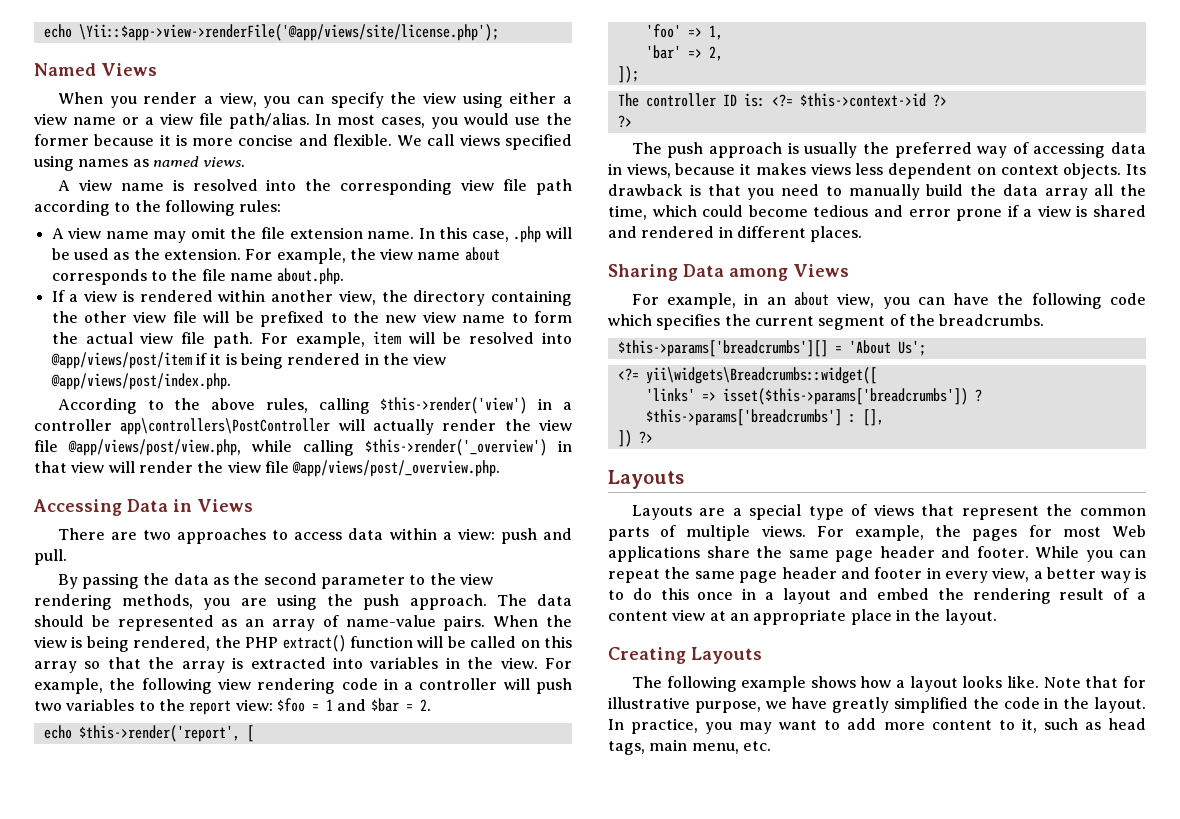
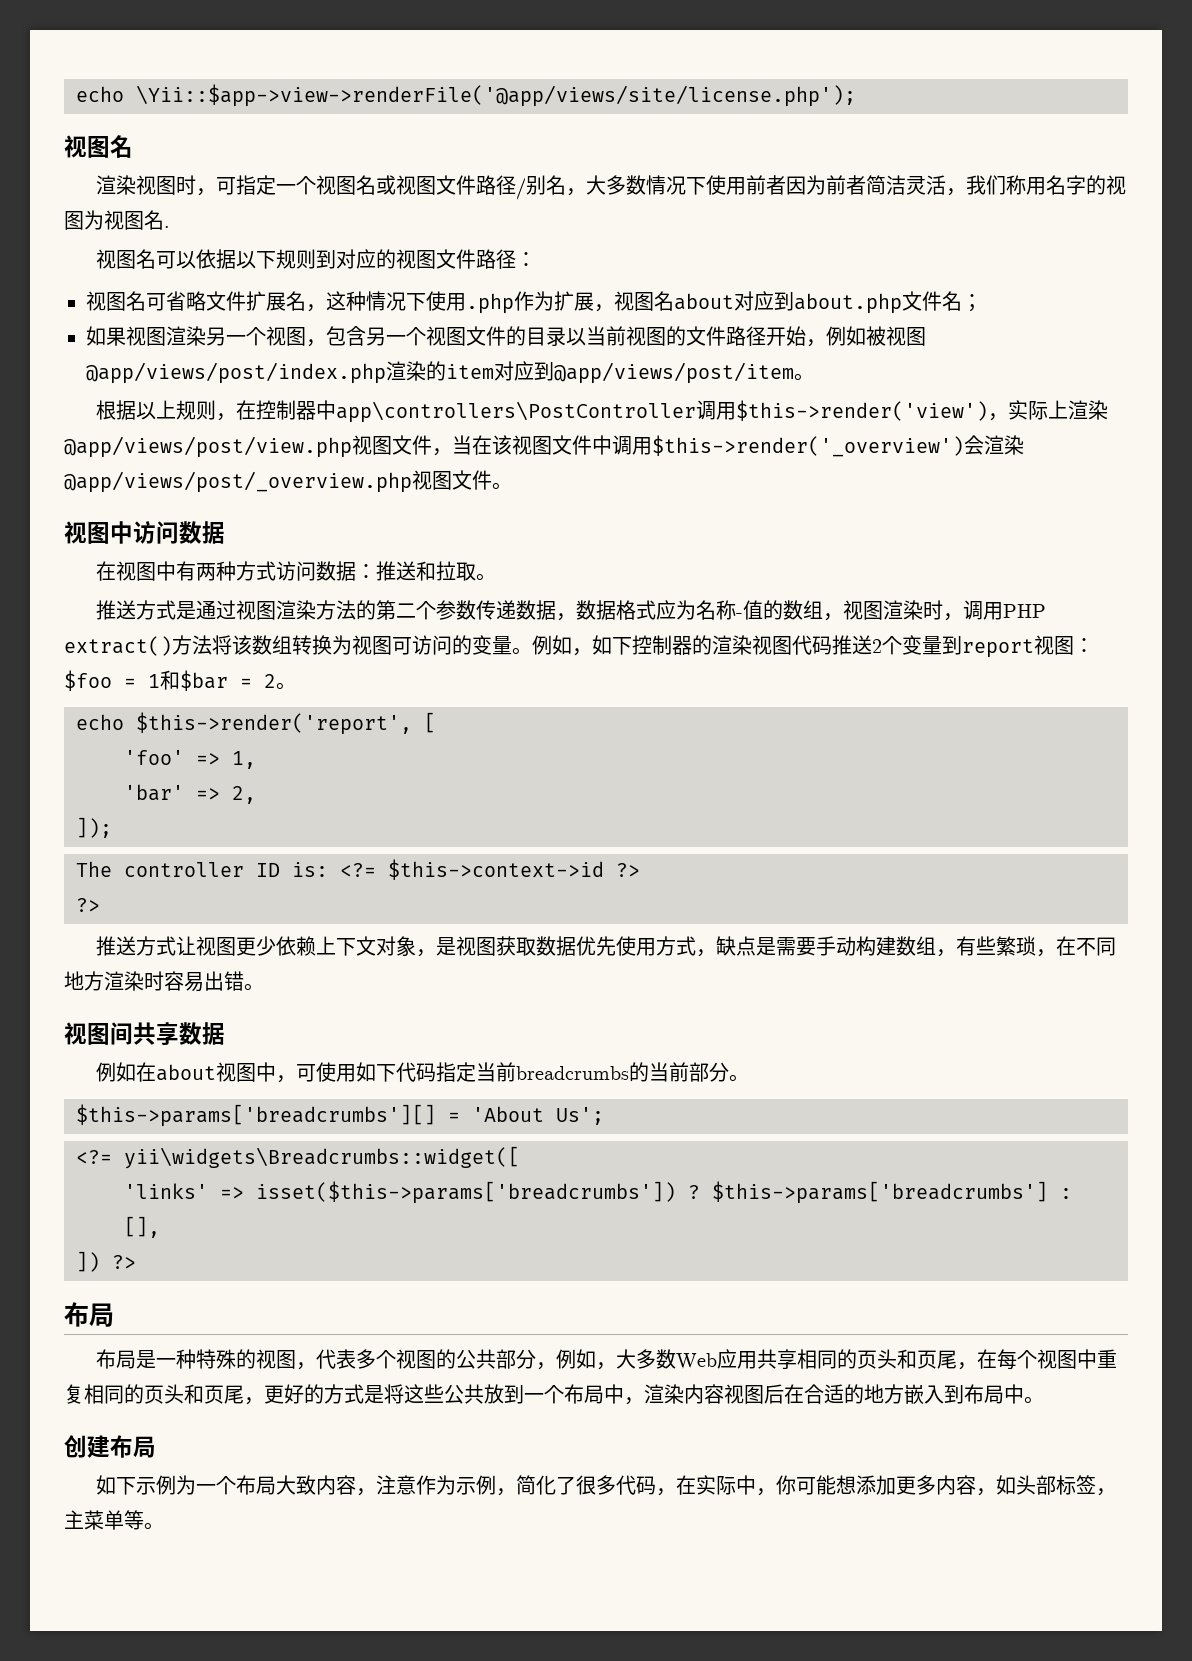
[34,63,157,76] [57,92,572,108] [34,113,572,129] [34,134,572,150] [34,155,246,171] [57,179,572,195] [34,200,282,216] [51,226,572,243] [51,247,500,264] [51,268,345,285] [51,290,572,306] [51,311,572,327] [51,331,572,348] [50,352,447,369] [50,373,231,390] [57,397,572,414] [34,418,572,435] [34,439,572,456] [34,460,501,477] [33,499,253,516] [57,528,573,544] [34,549,67,565] [57,573,494,589] [34,594,572,610] [34,615,573,631] [34,635,573,652] [34,657,573,673] [34,678,573,694] [34,699,273,715] Named Views // When you render a view, you can specify the view using either a view name or a view file path/alias. In most cases, you would use the former because it is more concise and flexible. We call views specified using names as named views. // A view name is resolved into the corresponding view file path according to the following rules: // A view name may omit the file extension name. In this case, .php will be used as the extension. For example, the view name about corresponds to the file name about.php. // If a view is rendered within another view, the directory containing the other view file will be prefixed to the new view name to form the actual view file path. For example, item will be resolved into @app/views/post/item if it is being rendered in the view @app/views/post/index.php. // According to the above rules, calling $this->render('view') in a controller app\controllers\PostController will actually render the view file @app/views/post/view.php, while calling $this->render('_overview') in that view will render the view file @app/views/post/_overview.php. // Accessing Data in Views // There are two approaches to access data within a view: push and pull. // By passing the data as the second parameter to the view rendering methods, you are using the push approach. The data should be represented as an array of name-value pairs. When the view is being rendered, the PHP extract() function will be called on this array so that the array is extracted into variables in the view. For example, the following view rendering code in a controller will push two variables to the report view: -> [64,135,133,158] [95,175,1126,200] [64,210,170,230] [95,249,536,269] [86,291,982,314] [86,326,926,347] [86,361,814,384] [95,400,1108,423] [64,435,1024,458] [64,470,512,493] [64,521,225,544] [95,561,496,581] [95,600,1046,621] [64,635,1094,658] 视图名 // 渲染视图时，可指定一个视图名或视图文件路径/别名，大多数情况下使用前者因为前者简洁灵活，我们称用名字的视图为视图名. // 视图名可以依据以下规则到对应的视图文件路径： // 视图名可省略文件扩展名，这种情况下使用.php作为扩展，视图名about对应到about.php文件名； // 如果视图渲染另一个视图，包含另一个视图文件的目录以当前视图的文件路径开始，例如被视图@app/views/post/index.php渲染的item对应到@app/views/post/item。 // 根据以上规则，在控制器中app\controllers\PostController调用$this->render('view')，实际上渲染@app/views/post/view.php视图文件，当在该视图文件中调用$this->render('_overview')会渲染@app/views/post/_overview.php视图文件。 // 视图中访问数据 // 在视图中有两种方式访问数据：推送和拉取。 // 推送方式是通过视图渲染方法的第二个参数传递数据，数据格式应为名称-值的数组，视图渲染时，调用PHP extract()方法将该数组转换为视图可访问的变量。例如，如下控制器的渲染视图代码推送2个变量到report视图：
[337,699,367,711] and -> [160,670,180,690] 和
[419,699,431,711] 2. -> [264,674,296,690] 2。
[631,142,1146,158] [608,163,1146,179] [608,184,1146,200] [608,205,1146,221] [608,226,863,242] [608,264,849,281] [631,292,1146,309] [608,314,1045,330] The push approach is usually the preferred way of accessing data in views, because it makes views less dependent on context objects. Its drawback is that you need to manually build the data array all the time, which could become tedious and error prone if a view is shared and rendered in different places. // Sharing Data among Views // For example, in an about view, you can have the following code which specifies the current segment of the breadcrumbs. -> [95,936,1116,957] [64,971,264,992] [64,1022,225,1045] [95,1062,749,1083] 推送方式让视图更少依赖上下文对象，是视图获取数据优先使用方式，缺点是需要手动构建数组，有些繁琐，在不同地方渲染时容易出错。 // 视图间共享数据 // 例如在about视图中，可使用如下代码指定当前breadcrumbs的当前部分。
[608,470,684,489] [631,504,1146,520] [608,525,1146,541] [608,546,1146,562] [608,567,1146,583] [608,588,1146,604] [608,609,997,625] [608,647,762,664] [631,676,1146,692] [608,697,1146,713] [608,718,1147,734] [608,739,771,755] Layouts // Layouts are a special type of views that represent the common parts of multiple views. For example, the pages for most Web applications share the same page header and footer. While you can repeat the same page header and footer in every view, a better way is to do this once in a layout and embed the rendering result of a content view at an appropriate place in the layout. // Creating Layouts // The following example shows how a layout looks like. Note that for illustrative purpose, we have greatly simplified the code in the layout. In practice, you may want to add more content to it, such as head tags, main menu, etc. -> [64,1302,114,1327] [95,1349,1117,1370] [64,1384,1044,1405] [64,1435,156,1458] [95,1475,1116,1496] [64,1510,164,1530] 布局 // 布局是一种特殊的视图，代表多个视图的公共部分，例如，大多数Web应用共享相同的页头和页尾，在每个视图中重复相同的页头和页尾，更好的方式是将这些公共放到一个布局中，渲染内容视图后在合适的地方嵌入到布局中。 // 创建布局 // 如下示例为一个布局大致内容，注意作为示例，简化了很多代码，在实际中，你可能想添加更多内容，如头部标签，主菜单等。

